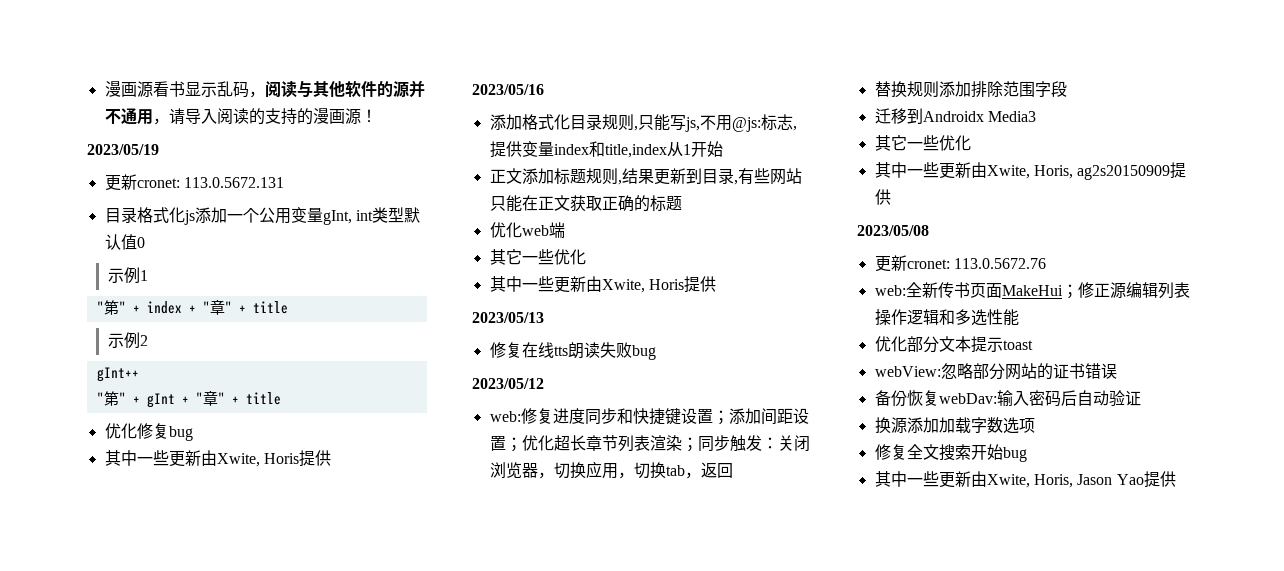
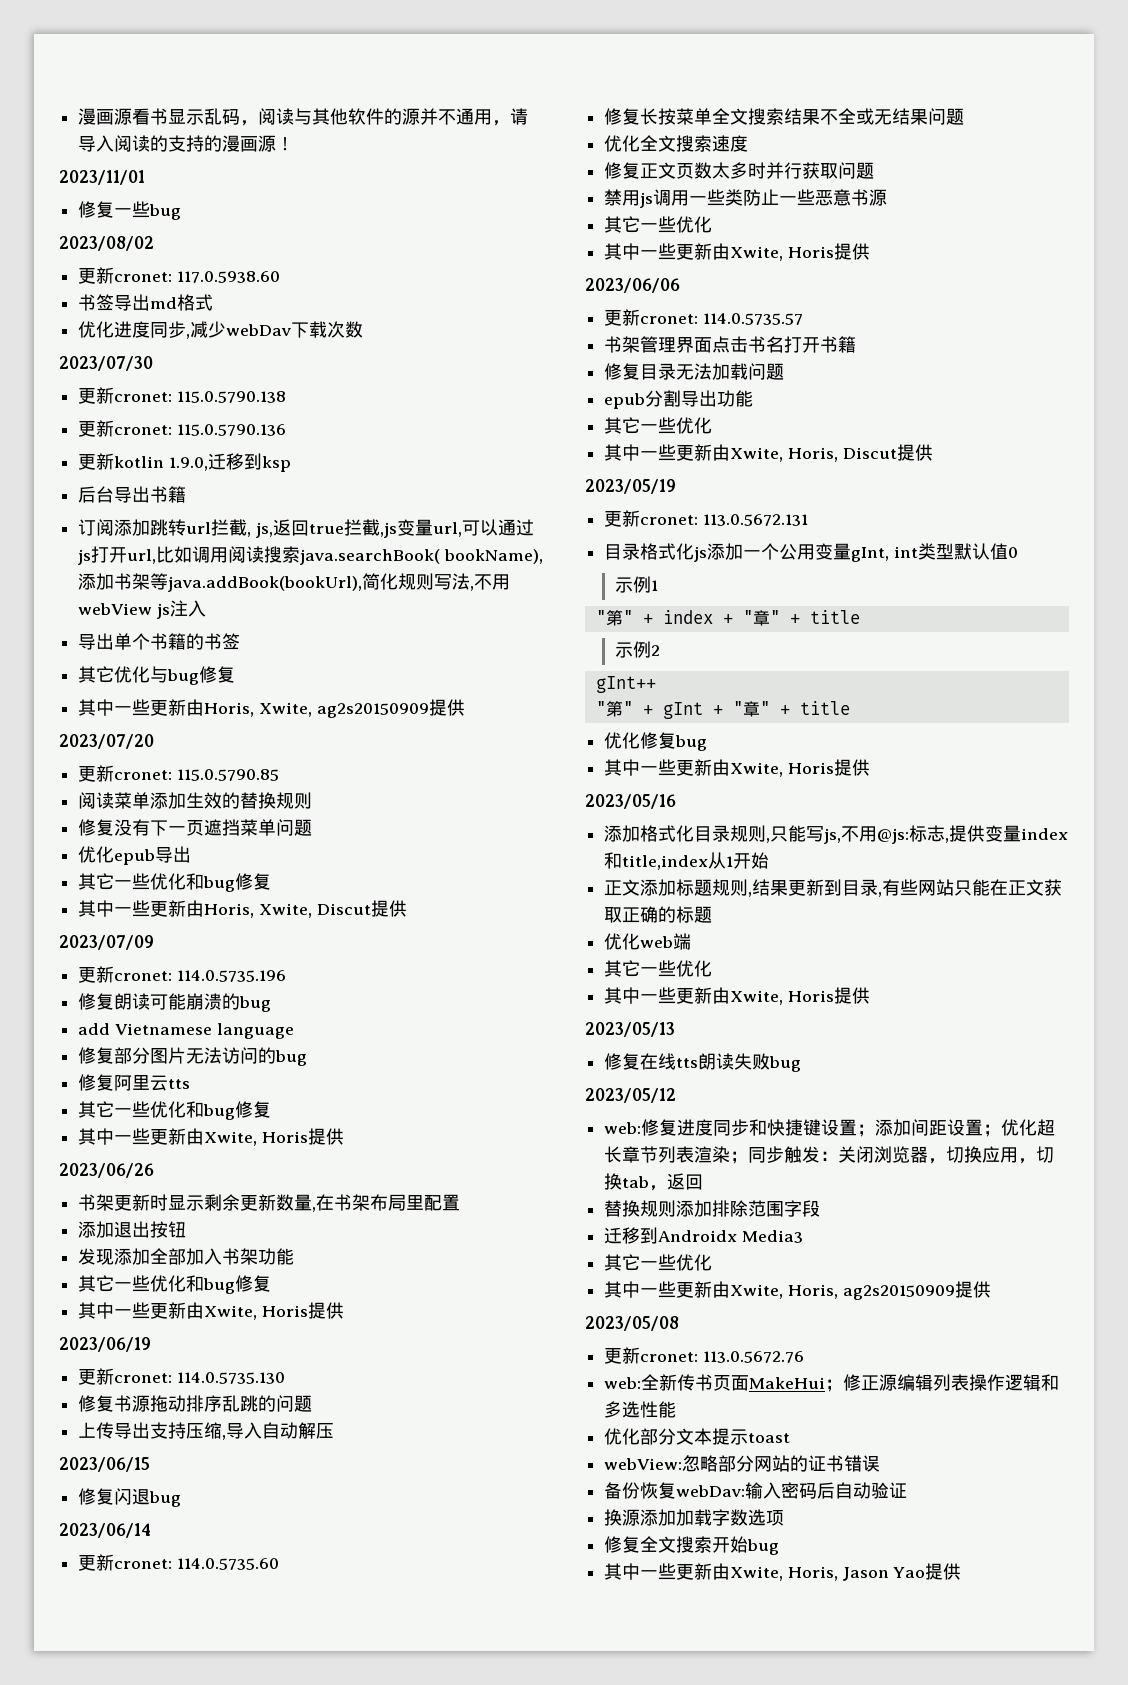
(377, 116) none -> [59,170,145,185] [78,201,182,220] [59,236,154,251] [78,267,280,284] [78,294,214,311] [78,321,364,339] [59,356,153,371] [78,387,286,404] [78,420,286,437] [78,453,291,472] [78,486,187,503] [78,519,534,538] [78,546,543,565] [78,573,511,592] [78,600,206,619] [78,633,241,650] [78,666,236,685] [78,699,465,718] [59,734,154,749] [78,765,279,782] [78,792,313,809] [78,819,313,836] [78,846,192,865] [78,873,272,892] [78,900,407,918] [59,935,154,950] [78,966,286,983] [78,993,272,1012] [78,1023,294,1039] [78,1047,308,1066] [78,1074,191,1091] [78,1101,272,1120] [78,1128,344,1146] [59,1163,154,1178] [78,1194,461,1212] [78,1221,187,1238] [78,1248,295,1265] [78,1275,272,1294] [78,1302,344,1320] [59,1337,151,1352] [78,1368,285,1385] [78,1395,313,1412] [78,1422,335,1440] [59,1457,150,1472] [78,1488,182,1507] [59,1523,151,1538] [78,1554,279,1571] [604,108,965,125] [604,135,749,152] [604,162,875,179] [604,189,888,208] [604,216,713,233] [604,243,870,261] [585,278,680,293] [604,309,803,326] [604,336,857,353] [604,363,785,380] [604,390,754,409] [604,417,713,434] [604,444,933,462] // 2023/11/01 // 修复一些bug // 2023/08/02 // 更新cronet: 117.0.5938.60 // 书签导出md格式 // 优化进度同步,减少webDav下载次数 // 2023/07/30 // 更新cronet: 115.0.5790.138 // 更新cronet: 115.0.5790.136 // 更新kotlin 1.9.0,迁移到ksp // 后台导出书籍 // 订阅添加跳转url拦截, js,返回true拦截,js变量url,可以通过js打开url,比如调用阅读搜索java.searchBook( bookName),添加书架等java.addBook(bookUrl),简化规则写法,不用webView js注入 // 导出单个书籍的书签 // 其它优化与bug修复 // 其中一些更新由Horis, Xwite, ag2s20150909提供 // 2023/07/20 // 更新cronet: 115.0.5790.85 // 阅读菜单添加生效的替换规则 // 修复没有下一页遮挡菜单问题 // 优化epub导出 // 其它一些优化和bug修复 // 其中一些更新由Horis, Xwite, Discut提供 // 2023/07/09 // 更新cronet: 114.0.5735.196 // 修复朗读可能崩溃的bug // add Vietnamese language // 修复部分图片无法访问的bug // 修复阿里云tts // 其它一些优化和bug修复 // 其中一些更新由Xwite, Horis提供 // 2023/06/26 // 书架更新时显示剩余更新数量,在书架布局里配置 // 添加退出按钮 // 发现添加全部加入书架功能 // 其它一些优化和bug修复 // 其中一些更新由Xwite, Horis提供 // 2023/06/19 // 更新cronet: 114.0.5735.130 // 修复书源拖动排序乱跳的问题 // 上传导出支持压缩,导入自动解压 // 2023/06/15 // 修复闪退bug // 2023/06/14 // 更新cronet: 114.0.5735.60 // 修复长按菜单全文搜索结果不全或无结果问题 // 优化全文搜索速度 // 修复正文页数太多时并行获取问题 // 禁用js调用一些类防止一些恶意书源 // 其它一些优化 // 其中一些更新由Xwite, Horis提供 // 2023/06/06 // 更新cronet: 114.0.5735.57 // 书架管理界面点击书名打开书籍 // 修复目录无法加载问题 // epub分割导出功能 // 其它一些优化 // 其中一些更新由Xwite, Horis, Discut提供

